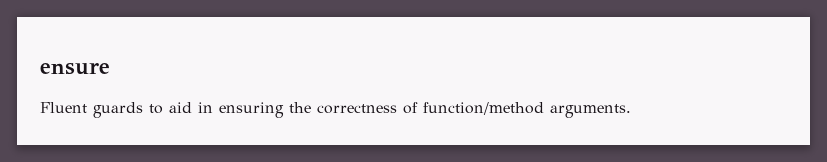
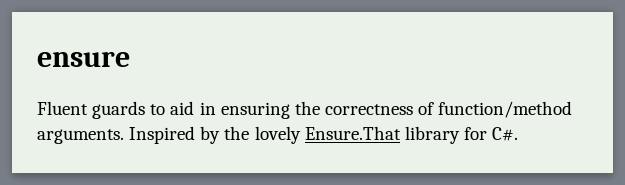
(631, 111) none -> [129,126,519,144] Inspired by the lovely Ensure.That library for C#.

